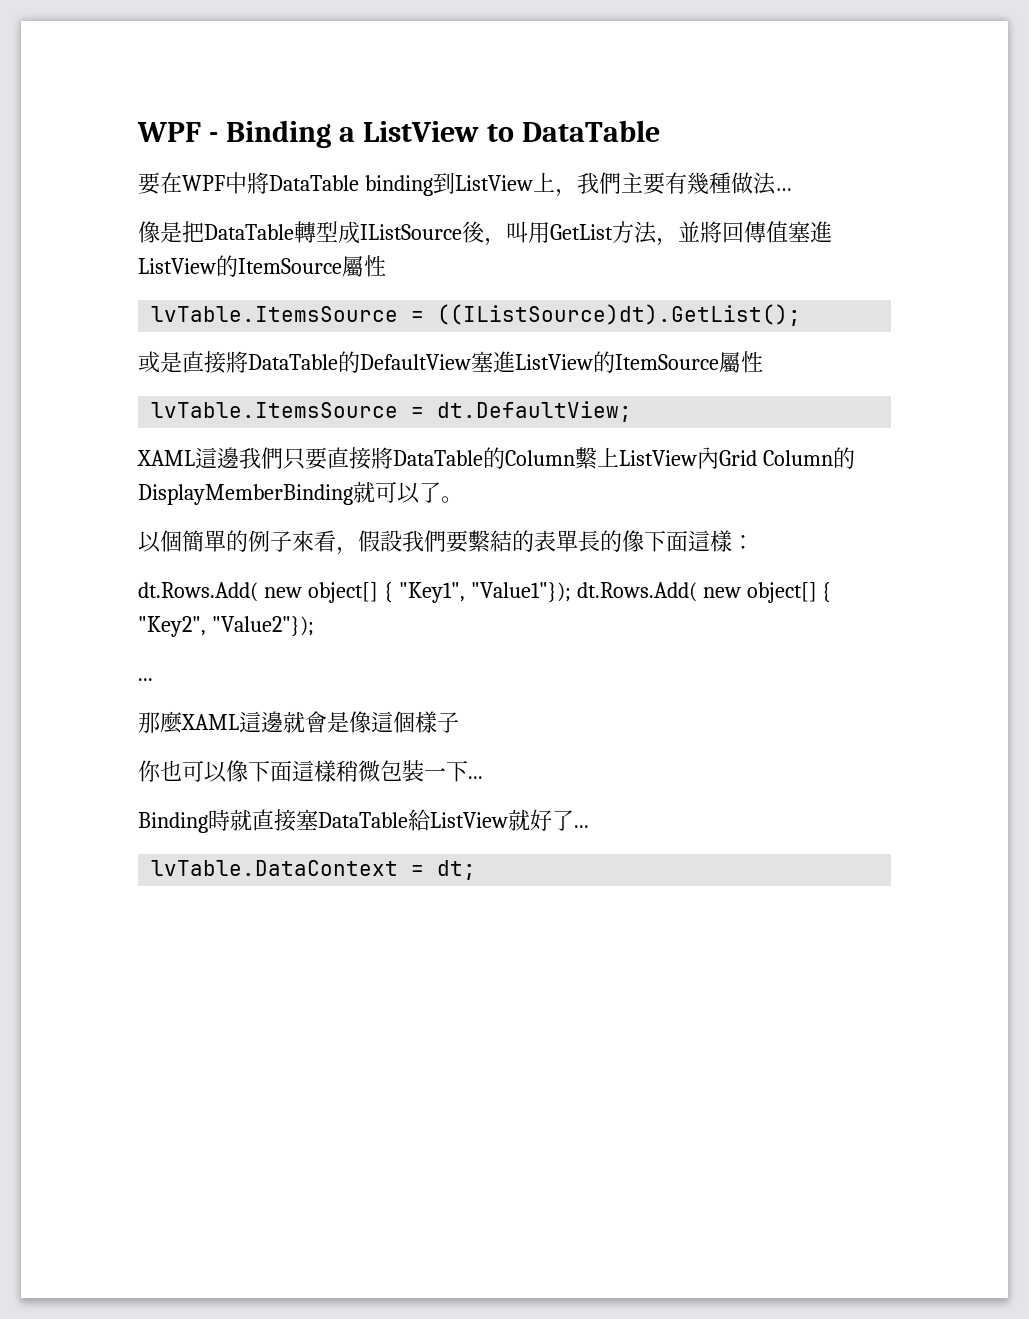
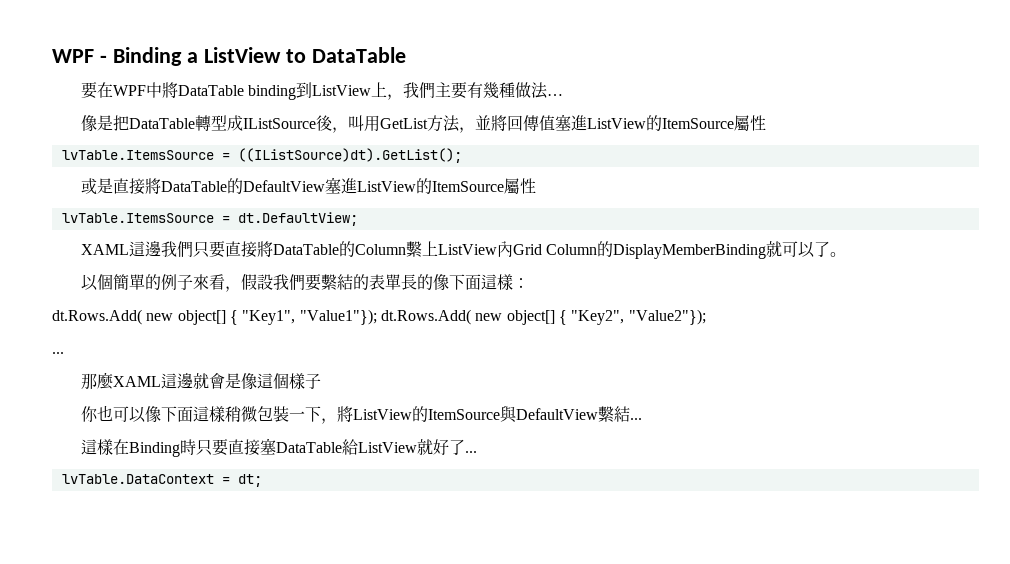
[468,776,483,779] [138,809,252,833] ... // Binding時就 -> [320,406,642,424] [80,439,228,457] ，將ListView的ItemSource與DefaultView繫結... // 這樣在Binding時只要

